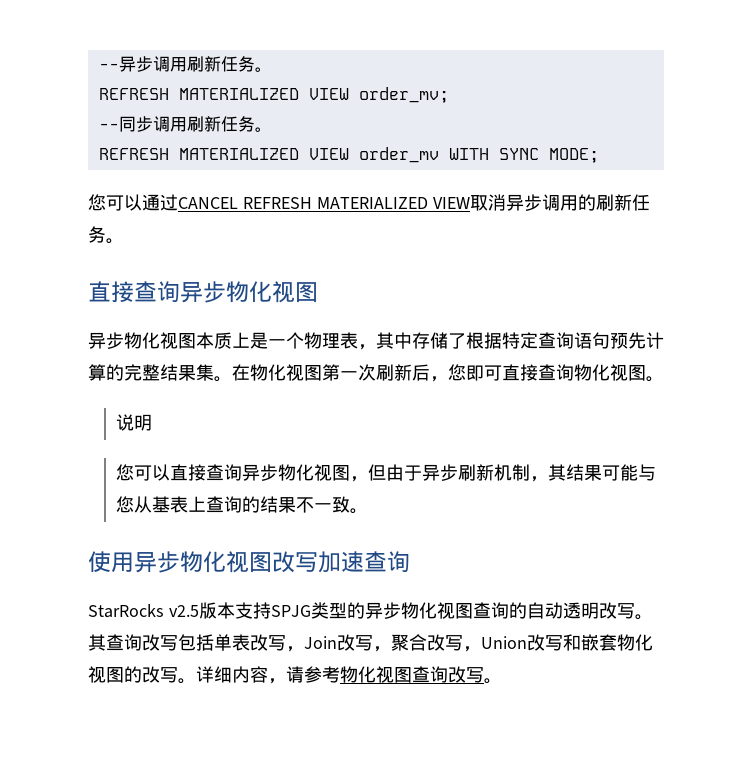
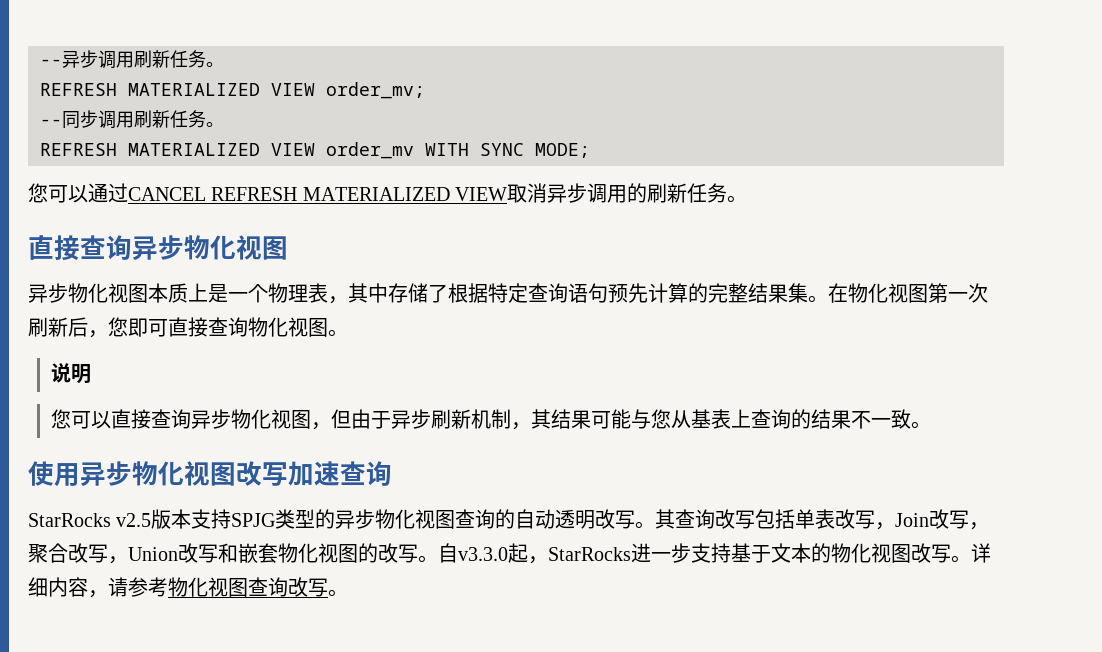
(196, 681) none -> [438,543,971,564] 自v3.3.0起，StarRocks进一步支持基于文本的物化视图改写。

